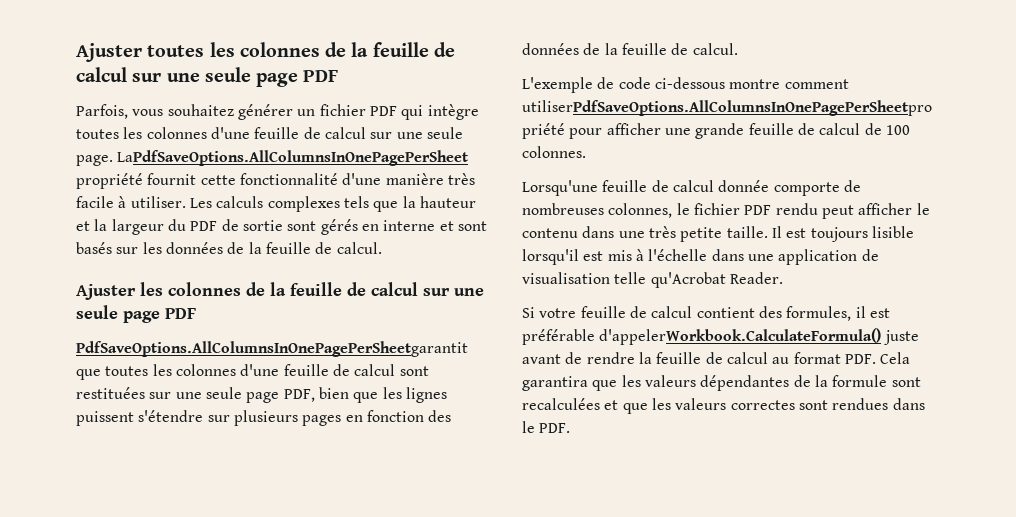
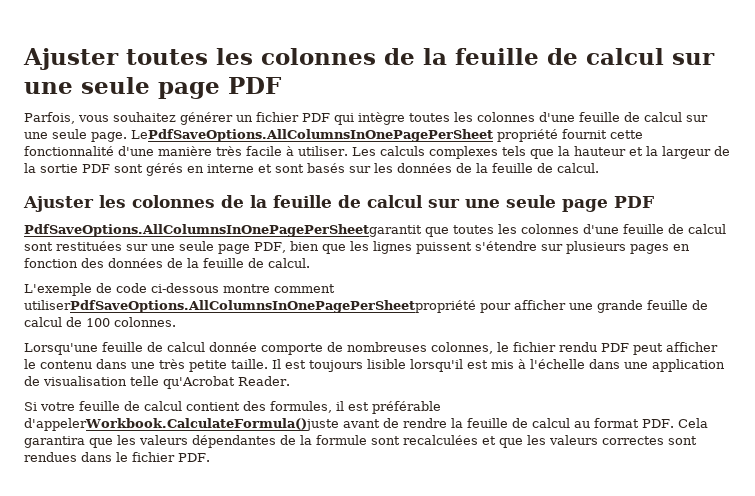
[117,150,469,166] LaPdfSaveOptions.AllColumnsInOnePagePerSheet -> [131,129,493,142] LePdfSaveOptions.AllColumnsInOnePagePerSheet
[167,219,283,231] du PDF de sortie -> [713,146,730,156] [24,163,110,173] de la sortie PDF
[744,203,818,215] PDF rendu -> [559,342,629,352] rendu PDF
[599,328,919,345] d'appelerWorkbook.CalculateFormula() juste -> [24,418,339,431] d'appelerWorkbook.CalculateFormula()juste
(535, 427) none -> [132,452,175,462] fichier

